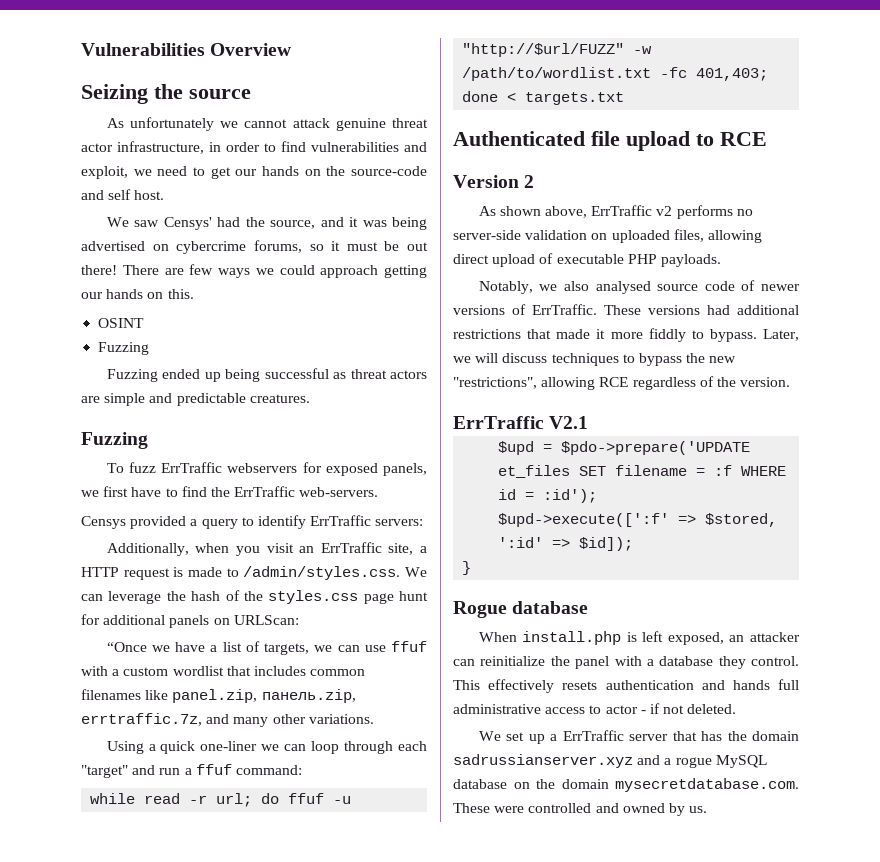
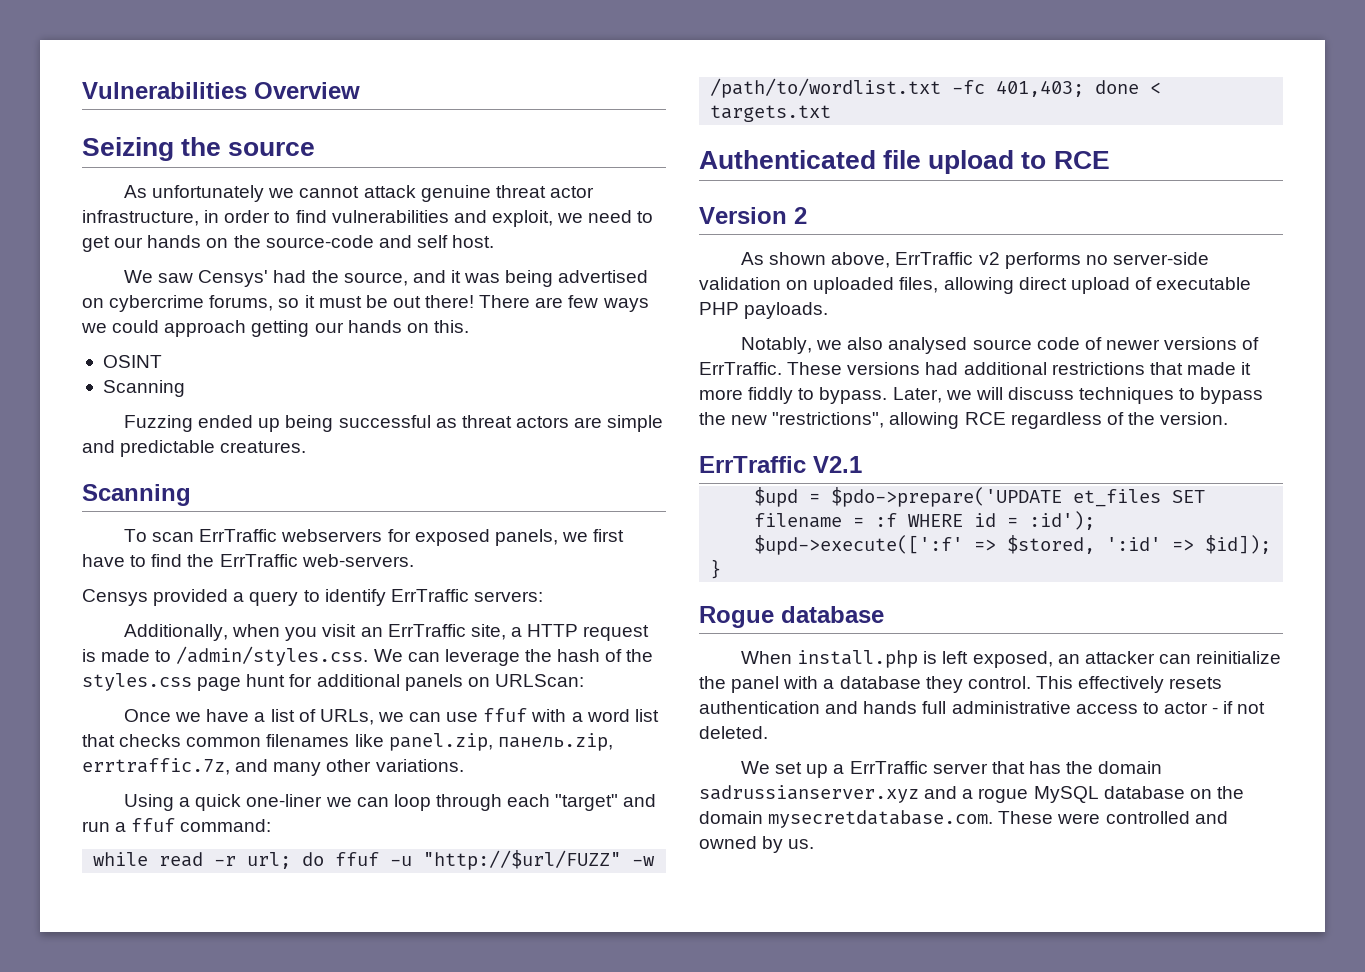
[98,342,150,355] Fuzzing -> [102,380,185,397] Scanning
[81,432,148,449] Fuzzing -> [82,484,191,506] Scanning
[128,462,156,473] fuzz -> [152,532,195,542] scan
[106,642,147,652] “Once -> [124,709,172,722] Once
[264,643,310,655] targets, -> [319,709,374,725] URLs,
[123,666,306,676] custom wordlist that includes -> [586,709,659,722] [82,734,182,747] word list that checks

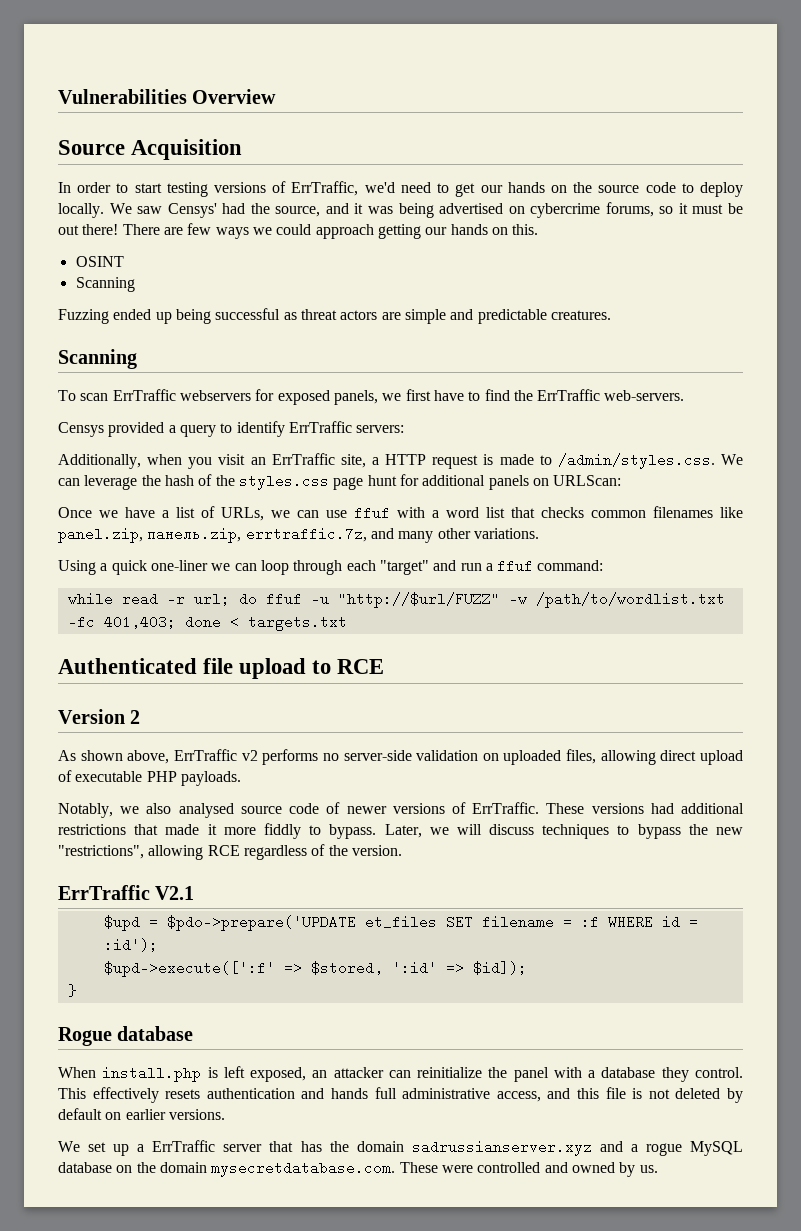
[82,137,316,161] [124,185,594,202] [82,210,584,227] Seizing the source // As unfortunately we cannot attack genuine threat actor infrastructure, in order to find vulnerabilities and exploit, we -> [58,139,243,160] [58,181,395,197] Source Acquisition // In order to start testing versions of ErrTraffic, we'd
[265,235,495,248] source-code and self host. // -> [598,182,743,197] [58,203,104,218] source code to deploy locally.
[1075,701,1266,714] [699,726,768,739] access to actor - if not deleted. -> [496,1087,744,1103] [58,1108,225,1120] access, and this file is not deleted by default on earlier versions.

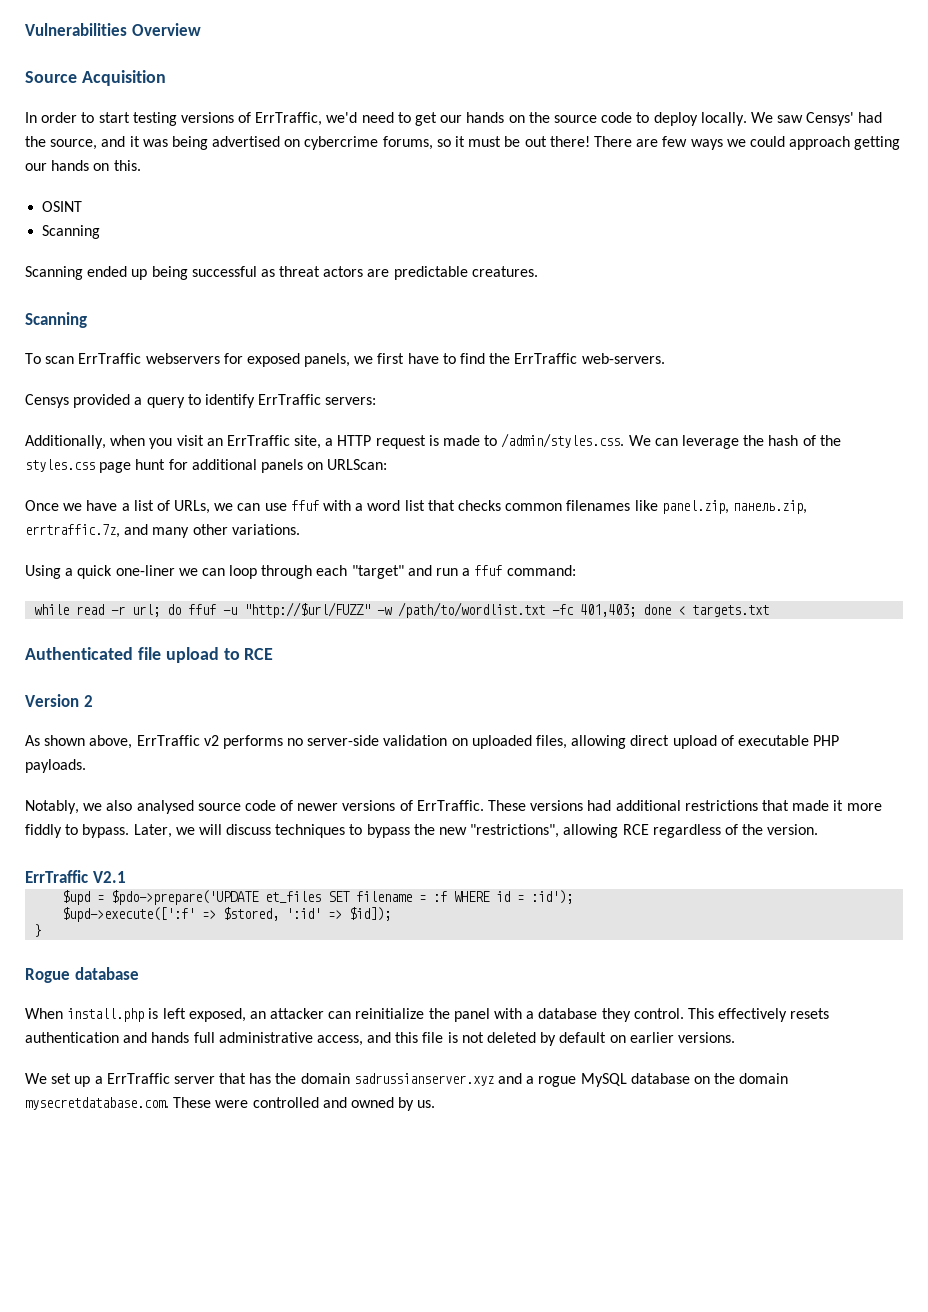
[58,309,109,324] Fuzzing -> [25,266,83,280] Scanning
[404,309,474,324] simple and -> (390, 273) none

